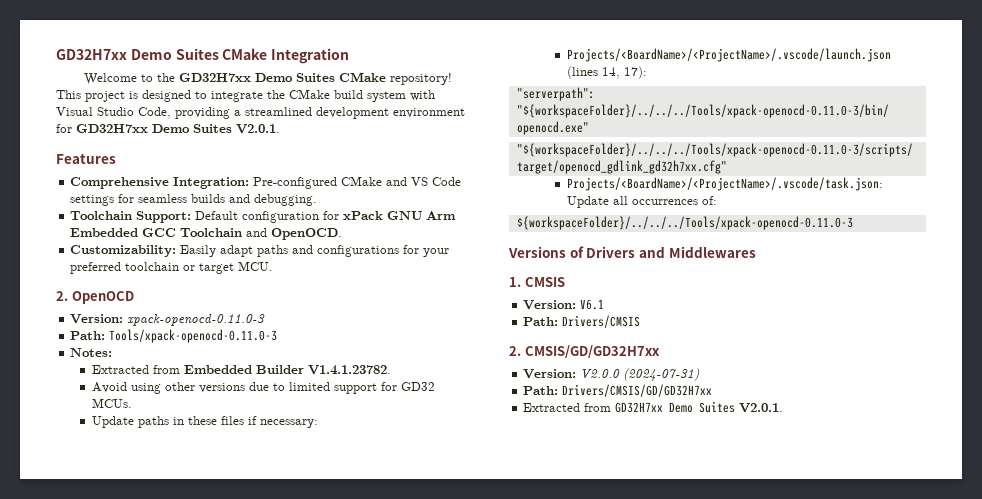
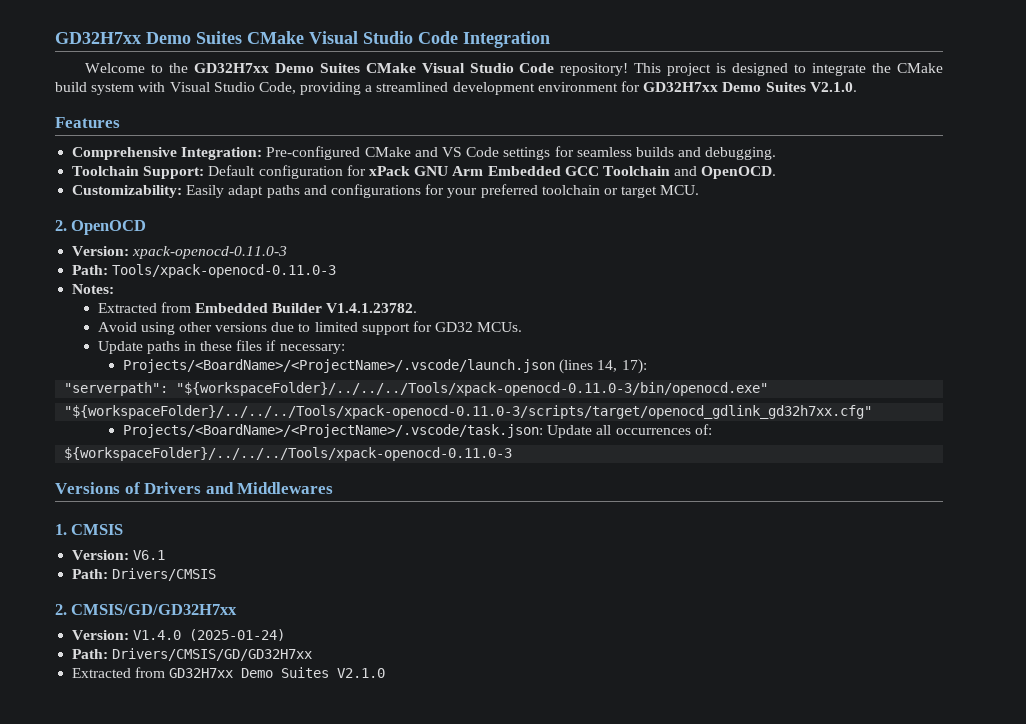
[56,48,268,60] GD32H7xx Demo Suites CMake -> [55,31,458,44] GD32H7xx Demo Suites CMake Visual Studio Code
(386, 77) none -> [421,63,555,73] Visual Studio Code
[236,124,280,134] V2.0.1. -> [809,82,857,92] V2.1.0.
[580,368,700,381] V2.0.0 (2024-07-31) -> [133,629,286,641] V1.4.0 (2025-01-24)
[739,403,784,413] V2.0.1. -> [337,668,386,678] V2.1.0

